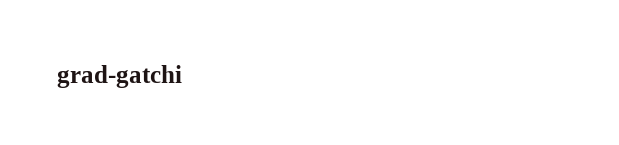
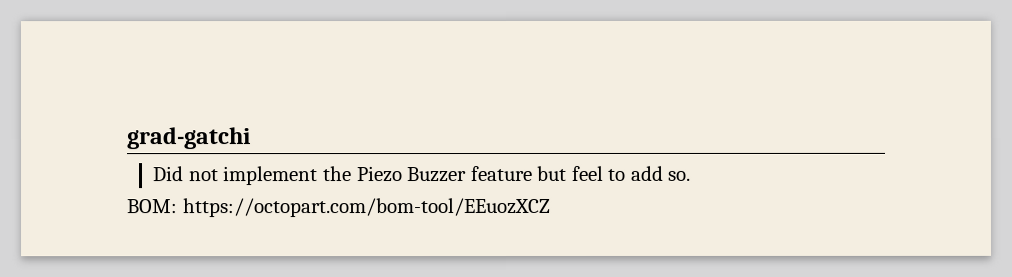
(182, 76) none -> [153,165,692,186] [127,197,551,218] // Did not implement the Piezo Buzzer feature but feel to add so. // BOM: https://octopart.com/bom-tool/EEuozXCZ

